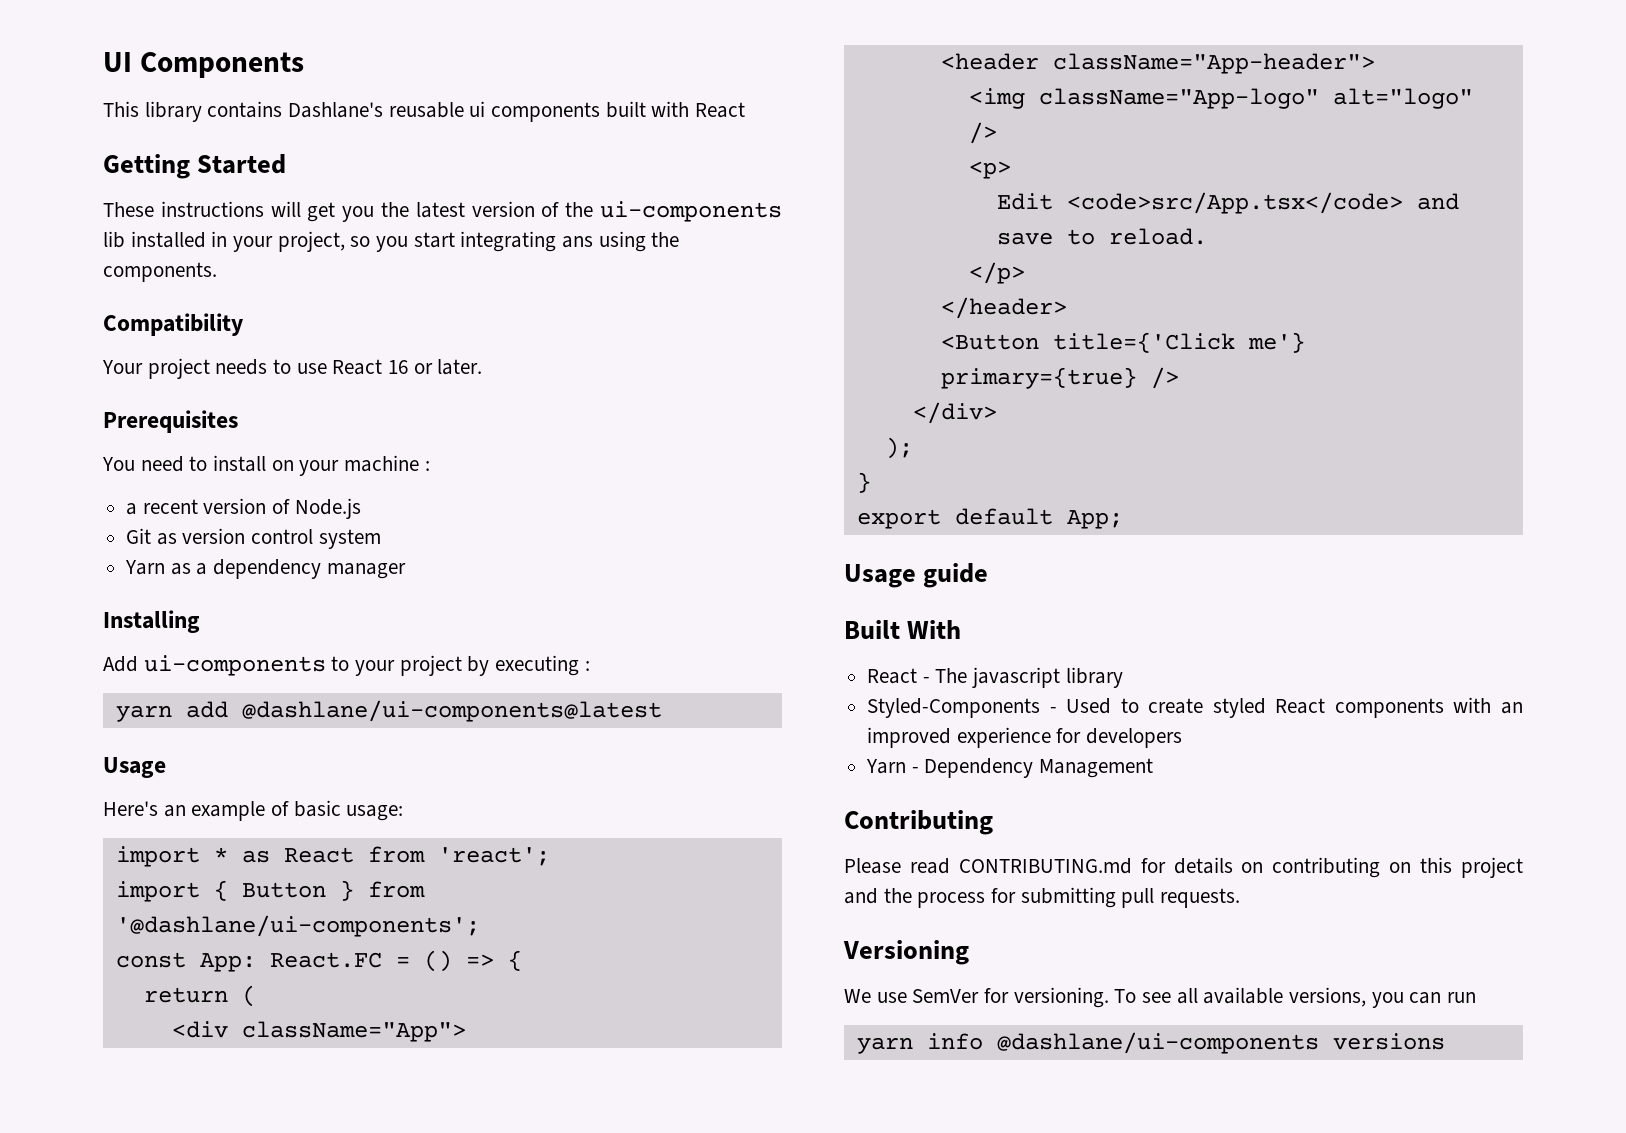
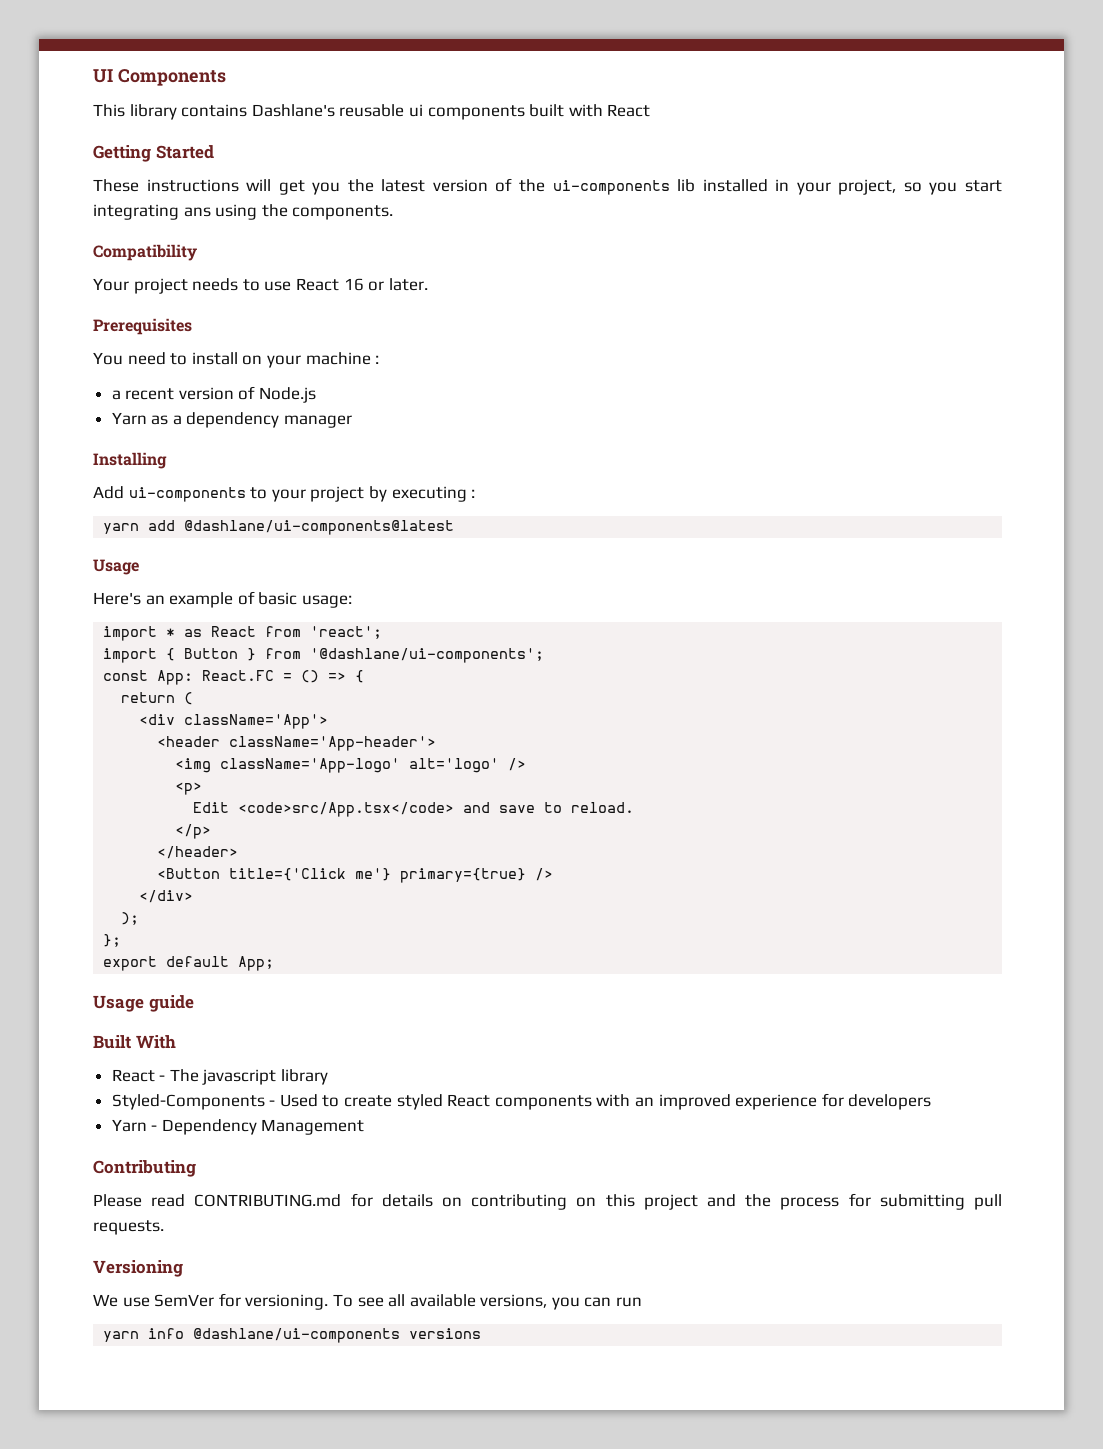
[126,528,381,549] // Git as version control system -> (317, 395) none
[241,1021,466,1042] className="App"> -> [184,714,329,729] className='App'>
[1052,53,1375,74] className="App-header"> -> [229,736,437,751] className='App-header'>
[1038,88,1473,109] className="App-logo" alt="logo" -> [220,758,500,773] className='App-logo' alt='logo'
[856,472,871,493] } -> [103,934,122,947] };

